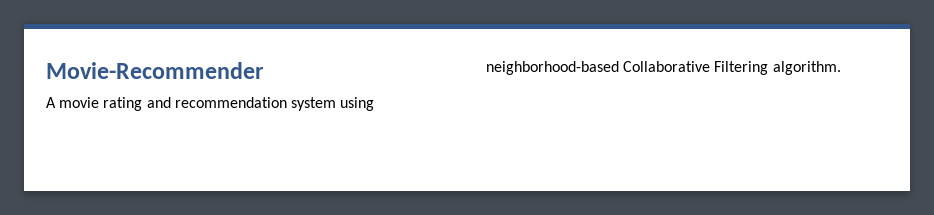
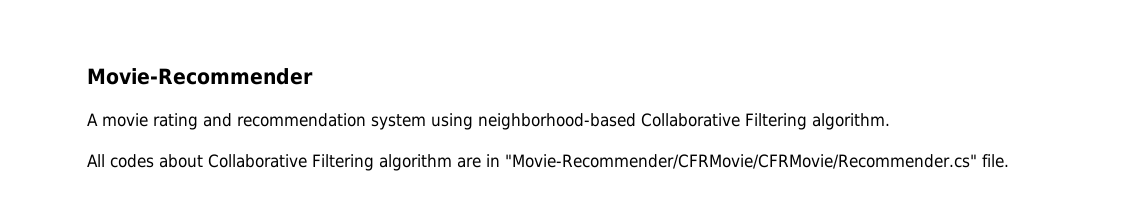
(841, 68) none -> [87,154,1009,171] // All codes about Collaborative Filtering algorithm are in "Movie-Recommender/CFRMovie/CFRMovie/Recommender.cs" file.

